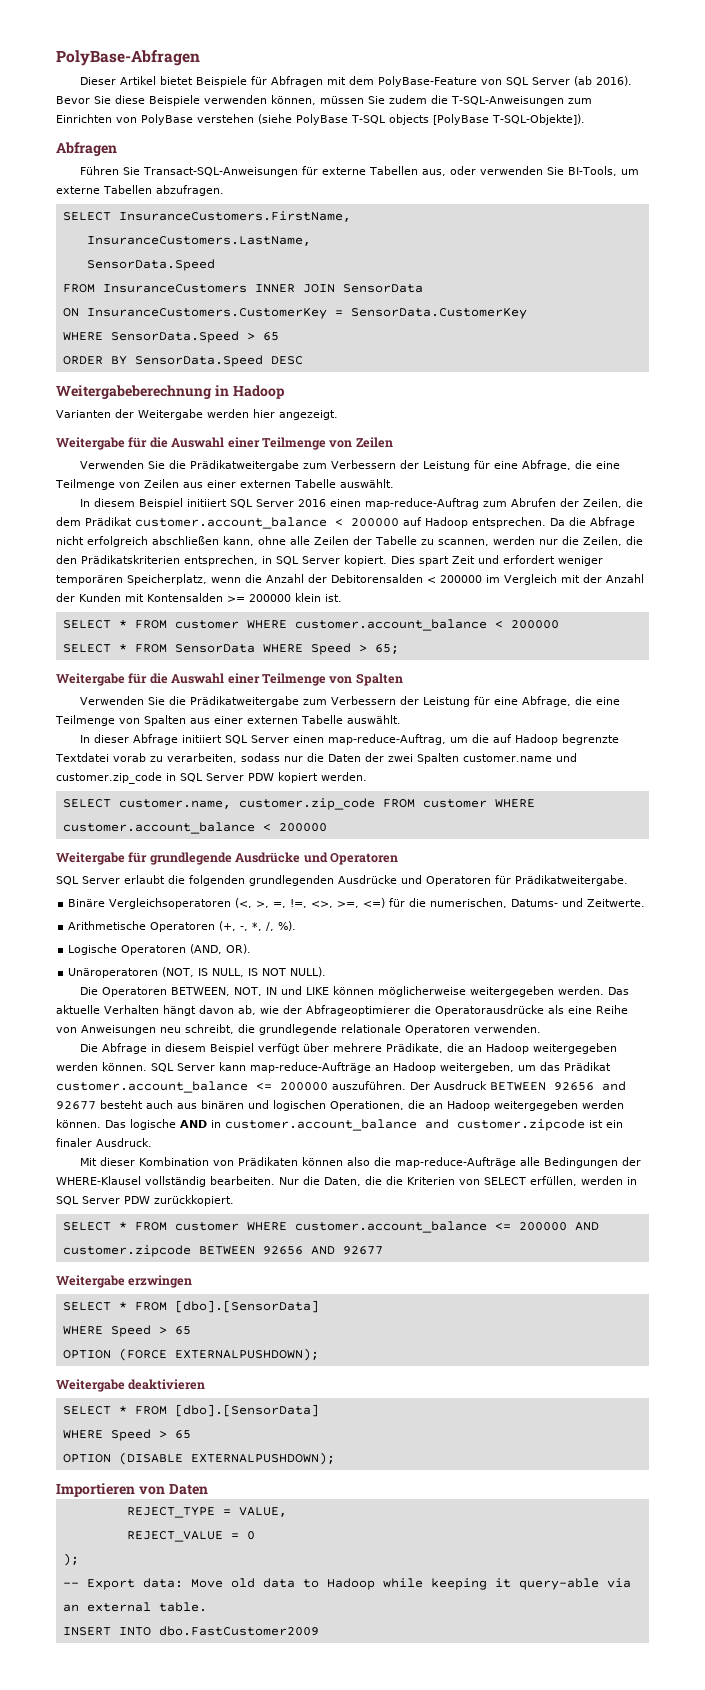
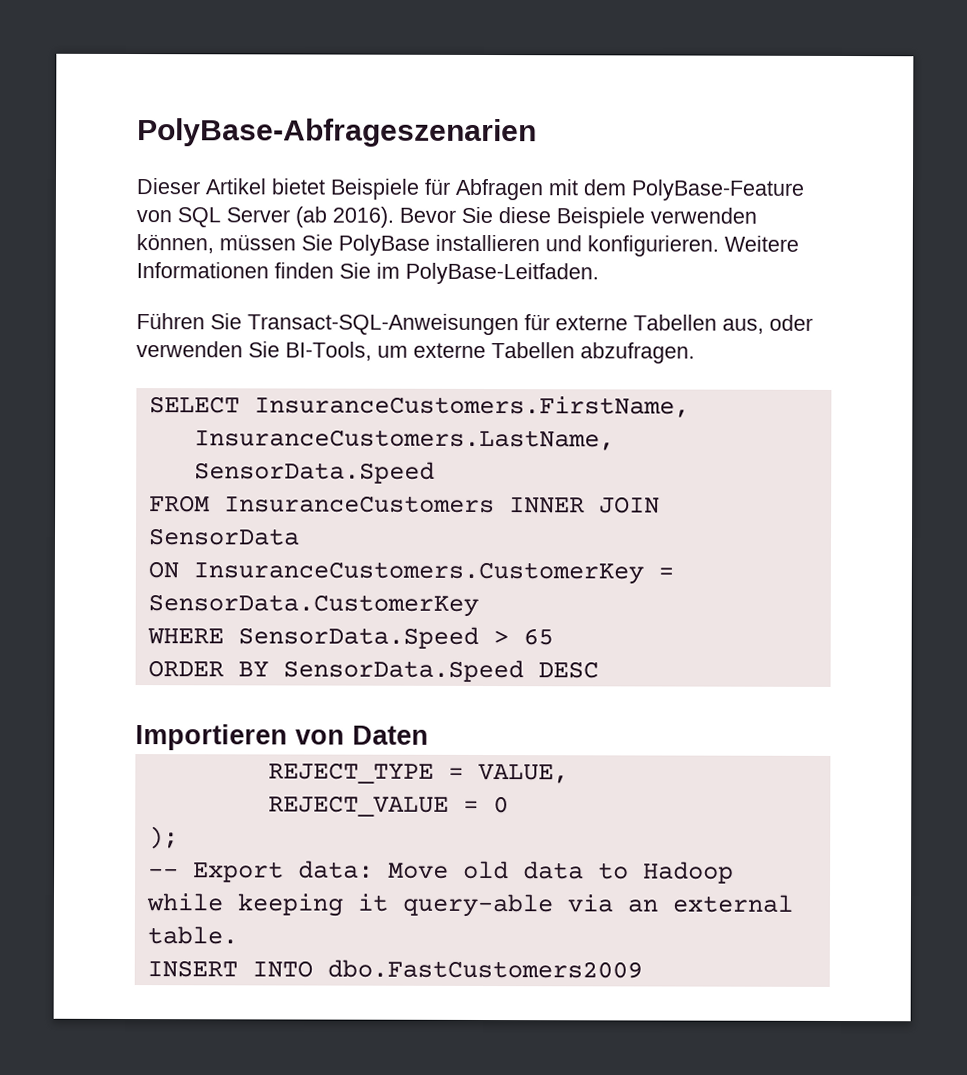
[56,50,200,66] PolyBase-Abfragen -> [137,118,537,148] PolyBase-Abfrageszenarien
[389,95,592,106] [56,114,585,125] [56,142,117,156] zudem die T-SQL-Anweisungen zum Einrichten von PolyBase verstehen (siehe PolyBase T-SQL objects [PolyBase T-SQL-Objekte]). // Abfragen -> [338,234,799,257] [136,262,599,285] PolyBase installieren und konfigurieren. Weitere Informationen finden Sie im PolyBase-Leitfaden.
[56,385,285,399] [56,409,338,420] [56,437,393,450] [80,460,621,471] [55,479,394,490] [80,498,644,509] [56,517,635,529] [56,536,643,547] [56,555,603,566] [56,574,644,585] [56,593,342,602] [62,619,559,631] [62,643,399,655] [56,673,403,686] [80,696,621,707] [55,715,401,726] [80,734,620,745] [55,753,577,764] [56,772,367,784] [62,798,535,810] [62,822,327,834] [56,852,398,865] [56,875,628,886] [68,898,646,909] [68,921,297,932] [68,944,252,955] [68,967,327,978] [80,986,630,997] [56,1005,628,1016] [56,1024,541,1035] [80,1043,618,1054] [56,1062,611,1073] [56,1081,626,1093] [56,1100,624,1111] [56,1119,623,1131] [56,1138,152,1147] [80,1157,642,1168] [56,1176,637,1187] [56,1195,234,1206] [62,1221,599,1233] [62,1245,383,1257] [56,1275,193,1288] [62,1300,319,1313] [62,1325,191,1337] [62,1348,319,1361] [56,1379,206,1392] [62,1404,319,1417] [62,1429,191,1441] [62,1452,335,1465] // Weitergabeberechnung in Hadoop // Varianten der Weitergabe werden hier angezeigt. // Weitergabe für die Auswahl einer Teilmenge von Zeilen // Verwenden Sie die Prädikatweitergabe zum Verbessern der Leistung für eine Abfrage, die eine Teilmenge von Zeilen aus einer externen Tabelle auswählt. // In diesem Beispiel initiiert SQL Server 2016 einen map-reduce-Auftrag zum Abrufen der Zeilen, die dem Prädikat customer.account_balance < 200000 auf Hadoop entsprechen. Da die Abfrage nicht erfolgreich abschließen kann, ohne alle Zeilen der Tabelle zu scannen, werden nur die Zeilen, die den Prädikatskriterien entsprechen, in SQL Server kopiert. Dies spart Zeit und erfordert weniger temporären Speicherplatz, wenn die Anzahl der Debitorensalden < 200000 im Vergleich mit der Anzahl der Kunden mit Kontensalden >= 200000 klein ist. // SELECT * FROM customer WHERE customer.account_balance < 200000 // SELECT * FROM SensorData WHERE Speed > 65; // Weitergabe für die Auswahl einer Teilmenge von Spalten // Verwenden Sie die Prädikatweitergabe zum Verbessern der Leistung für eine Abfrage, die eine Teilmenge von Spalten aus einer externen Tabelle auswählt. // In dieser Abfrage initiiert SQL Server einen map-reduce-Auftrag, um die auf Hadoop begrenzte Textdatei vorab zu verarbeiten, sodass nur die Daten der zwei Spalten customer.name und customer.zip_code in SQL Server PDW kopiert werden. // SELECT customer.name, customer.zip_code FROM customer WHERE customer.account_balance < 200000 // Weitergabe für grundlegende Ausdrücke und Operatoren // SQL Server erlaubt die folgenden grundlegenden Ausdrücke und Operatoren für Prädikatweitergabe. // Binäre Vergleichsoperatoren (<, >, =, !=, <>, >=, <=) für die numerischen, Datums- und Zeitwerte. // Arithmetische Operatoren (+, -, *, /, %). // Logische Operatoren (AND, OR). // Unäroperatoren (NOT, IS NULL, IS NOT NULL). // Die Operatoren BETWEEN, NOT, IN und LIKE können möglicherweise weitergegeben werden. Das aktuelle Verhalten hängt davon ab, wie der Abfrageoptimierer die Operatorausdrücke als eine Reihe von Anweisungen neu schreibt, die grundlegende relationale Operatoren verwenden. // Die Abfrage in diesem Beispiel verfügt über mehrere Prädikate, die an Hadoop weitergegeben werden können. SQL Server kann map-reduce-Aufträge an Hadoop weitergeben, um das Prädikat customer.account_balance <= 200000 auszuführen. Der Ausdruck BETWEEN 92656 and 92677 besteht auch aus binären und logischen Operationen, die an Hadoop weitergegeben werden können. Das logische AND in customer.account_balance and customer.zipcode ist ein finaler Ausdruck. // Mit dieser Kombination von Prädikaten können also die map-reduce-Aufträge alle Bedingungen der WHERE-Klausel vollständig bearbeiten. Nur die Daten, die die Kriterien von SELECT erfüllen, werden in SQL Server PDW zurückkopiert. // SELECT * FROM customer WHERE customer.account_balance <= 200000 AND customer.zipcode BETWEEN 92656 AND 92677 // Weitergabe erzwingen // SELECT * FROM [dbo].[SensorData] // WHERE Speed > 65 // OPTION (FORCE EXTERNALPUSHDOWN); // Weitergabe deaktivieren // SELECT * FROM [dbo].[SensorData] // WHERE Speed > 65 // OPTION (DISABLE EXTERNALPUSHDOWN); -> (599, 670) none
[158,1626,319,1636] dbo.FastCustomer2009 -> [326,959,643,979] dbo.FastCustomers2009

